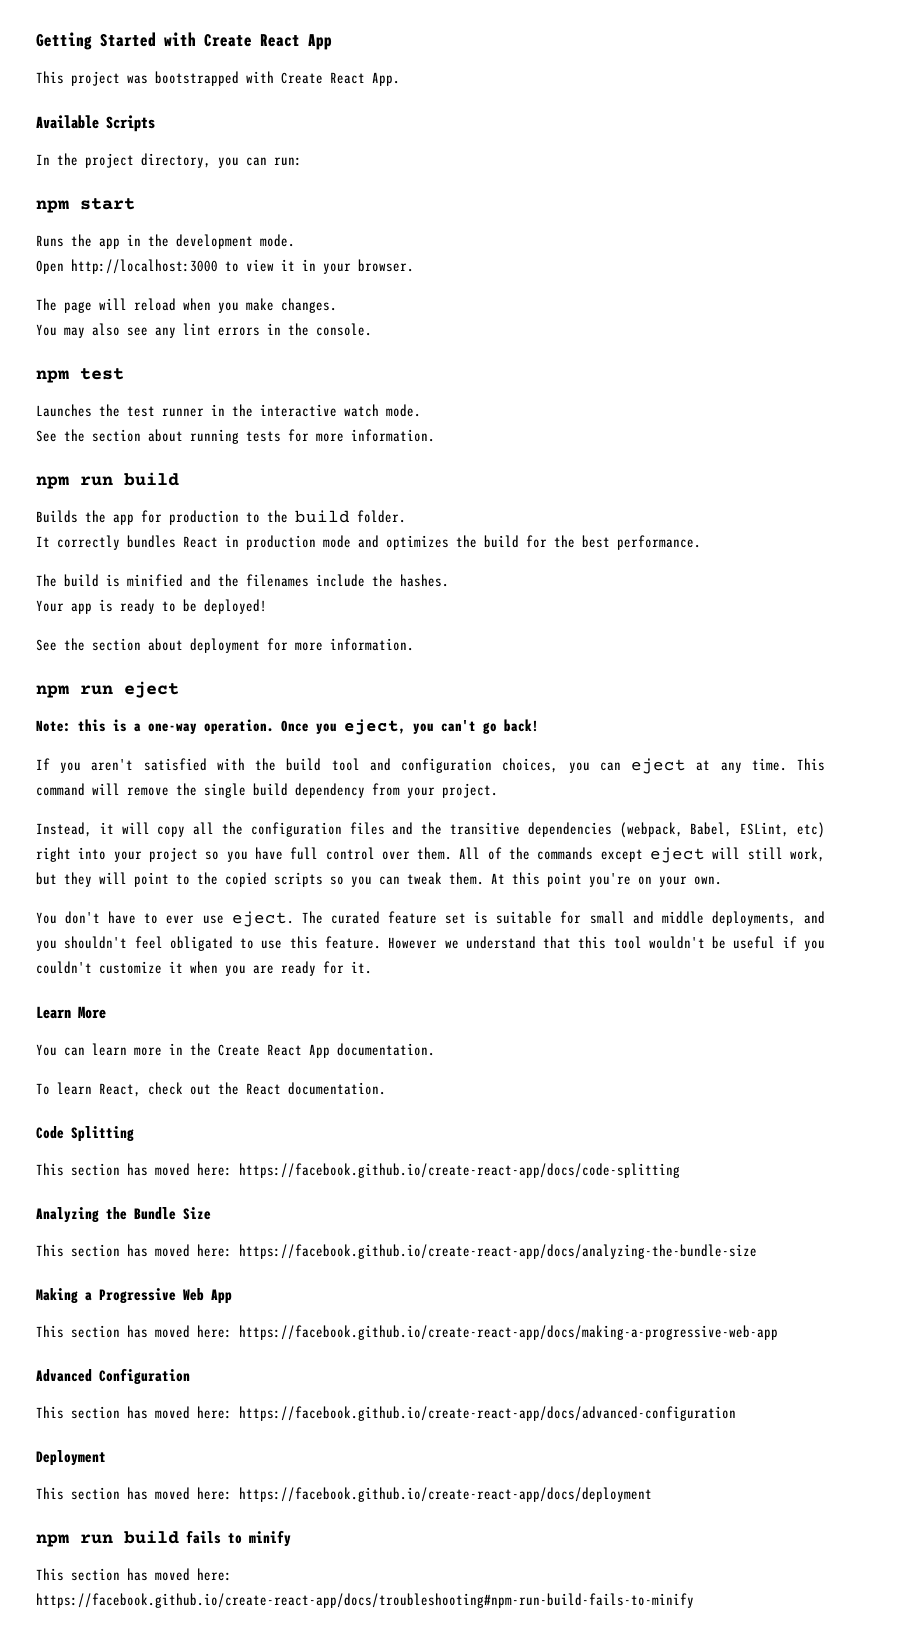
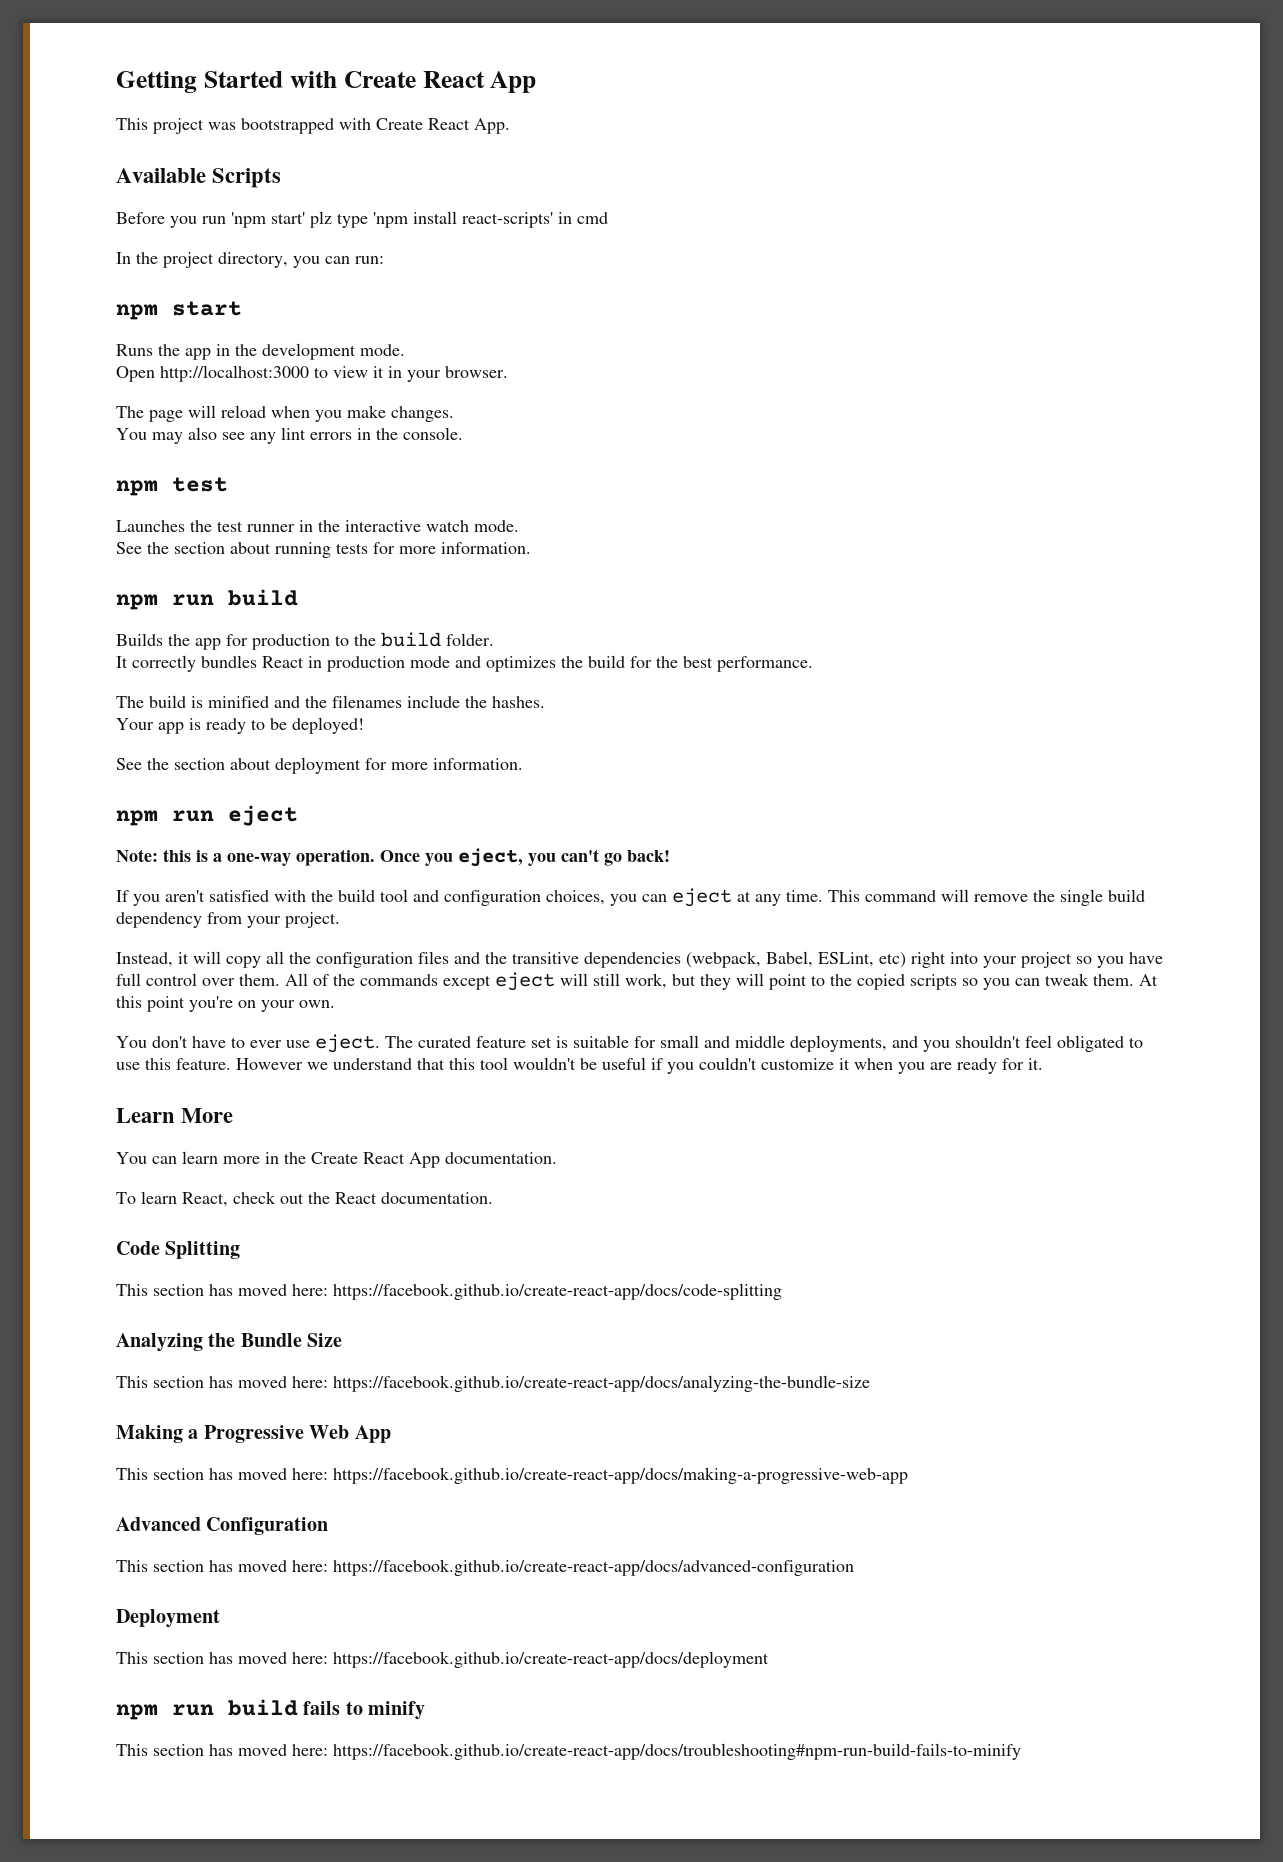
(155, 123) none -> [116,211,608,228] // Before you run 'npm start' plz type 'npm install react-scripts' in cmd

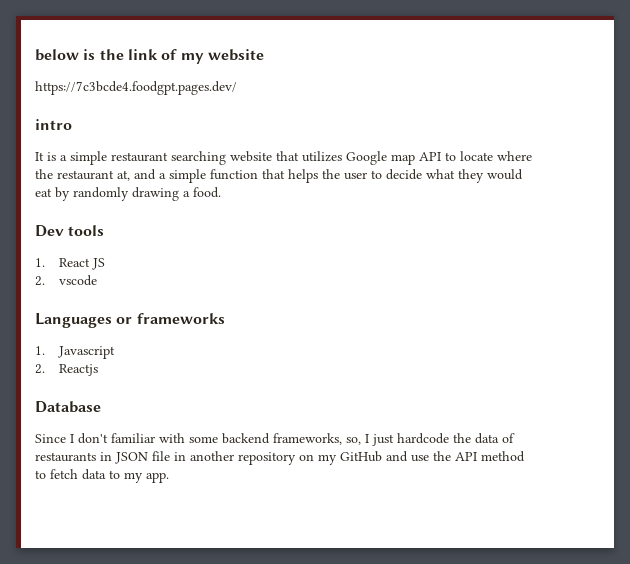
[116,71,537,93] [116,118,510,134] [116,168,282,188] [116,211,608,228] [116,252,384,268] [116,301,242,320] [116,343,405,360] [116,365,508,382] [116,405,454,422] [116,427,463,444] [116,477,228,496] [116,520,519,532] [116,542,531,558] [116,589,298,610] [116,632,494,650] [116,655,813,672] [116,695,545,708] [116,717,364,734] [116,757,523,774] [116,805,298,826] [116,848,670,867] [116,888,1145,907] [116,912,340,928] [116,951,1163,968] [116,972,1158,991] [116,996,335,1012] [116,1034,1143,1053] [116,1057,1043,1074] [116,1108,234,1123] [116,1151,557,1168] [116,1191,493,1207] [116,1241,241,1259] [116,1283,782,1300] [116,1333,343,1352] [116,1375,870,1392] [116,1425,391,1443] [116,1467,908,1484] [116,1517,329,1535] [116,1559,854,1576] [116,1609,220,1628] [116,1651,769,1668] [116,1699,426,1720] [116,1743,1021,1760] Getting Started with Create React App // This project was bootstrapped with Create React App. // Available Scripts // Before you run 'npm start' plz type 'npm install react-scripts' in cmd // In the project directory, you can run: // npm start // Runs the app in the development mode. // Open http://localhost:3000 to view it in your browser. // The page will reload when you make changes. // You may also see any lint errors in the console. // npm test // Launches the test runner in the interactive watch mode. // See the section about running tests for more information. // npm run build // Builds the app for production to the build folder. // It correctly bundles React in production mode and optimizes the build for the best performance. // The build is minified and the filenames include the hashes. // Your app is ready to be deployed! // See the section about deployment for more information. // npm run eject // Note: this is a one-way operation. Once you eject, you can't go back! // If you aren't satisfied with the build tool and configuration choices, you can eject at any time. This command will remove the single build dependency from your project. // Instead, it will copy all the configuration files and the transitive dependencies (webpack, Babel, ESLint, etc) right into your project so you have full control over them. All of the commands except eject will still work, but they will point to the copied scripts so you can tweak them. At this point you're on your own. // You don't have to ever use eject. The curated feature set is suitable for small and middle deployments, and you shouldn't feel obligated to use this feature. However we understand that this tool wouldn't be useful if you couldn't customize it when you are ready for it. // Learn More // You can learn more in the Create React App documentation. // To learn React, check out the React documentation. // Code Splitting // This section has moved here: https://facebook.github.io/create-react-app/docs/code-splitting // Analyzing the Bundle Size // This section has moved here: https://facebook.github.io/create-react-app/docs/analyzing-the-bundle-size // Making a Progressive Web App // This section has moved here: https://facebook.github.io/create-react-app/docs/making-a-progressive-web-app // Advanced Configuration // This section has moved here: https://facebook.github.io/create-react-app/docs/advanced-configuration // Deployment // This section has moved here: https://facebook.github.io/create-react-app/docs/deployment // npm run build fails to minify // This section has moved here: https://facebook.github.io/create-react-app/docs/troubleshooting#npm-run-build-fails-to-minify -> [35,49,264,64] [35,81,237,95] [35,119,72,130] [35,151,532,165] [35,169,523,183] [35,187,221,201] [35,225,105,237] [35,258,106,270] [35,275,98,286] [35,313,225,328] [35,346,116,359] [35,364,99,376] [35,401,101,413] [35,433,515,446] [35,451,525,465] [35,469,169,483] below is the link of my website // https://7c3bcde4.foodgpt.pages.dev/ // intro // It is a simple restaurant searching website that utilizes Google map API to locate where the restaurant at, and a simple function that helps the user to decide what they would eat by randomly drawing a food. // Dev tools // 1. React JS // 2. vscode // Languages or frameworks // 1. Javascript // 2. Reactjs // Database // Since I don't familiar with some backend frameworks, so, I just hardcode the data of restaurants in JSON file in another repository on my GitHub and use the API method to fetch data to my app.

